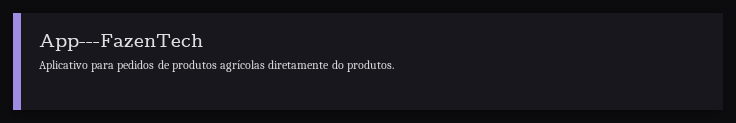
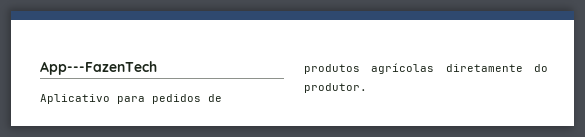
[346,60,394,72] produtos. -> [304,83,367,93] produtor.

